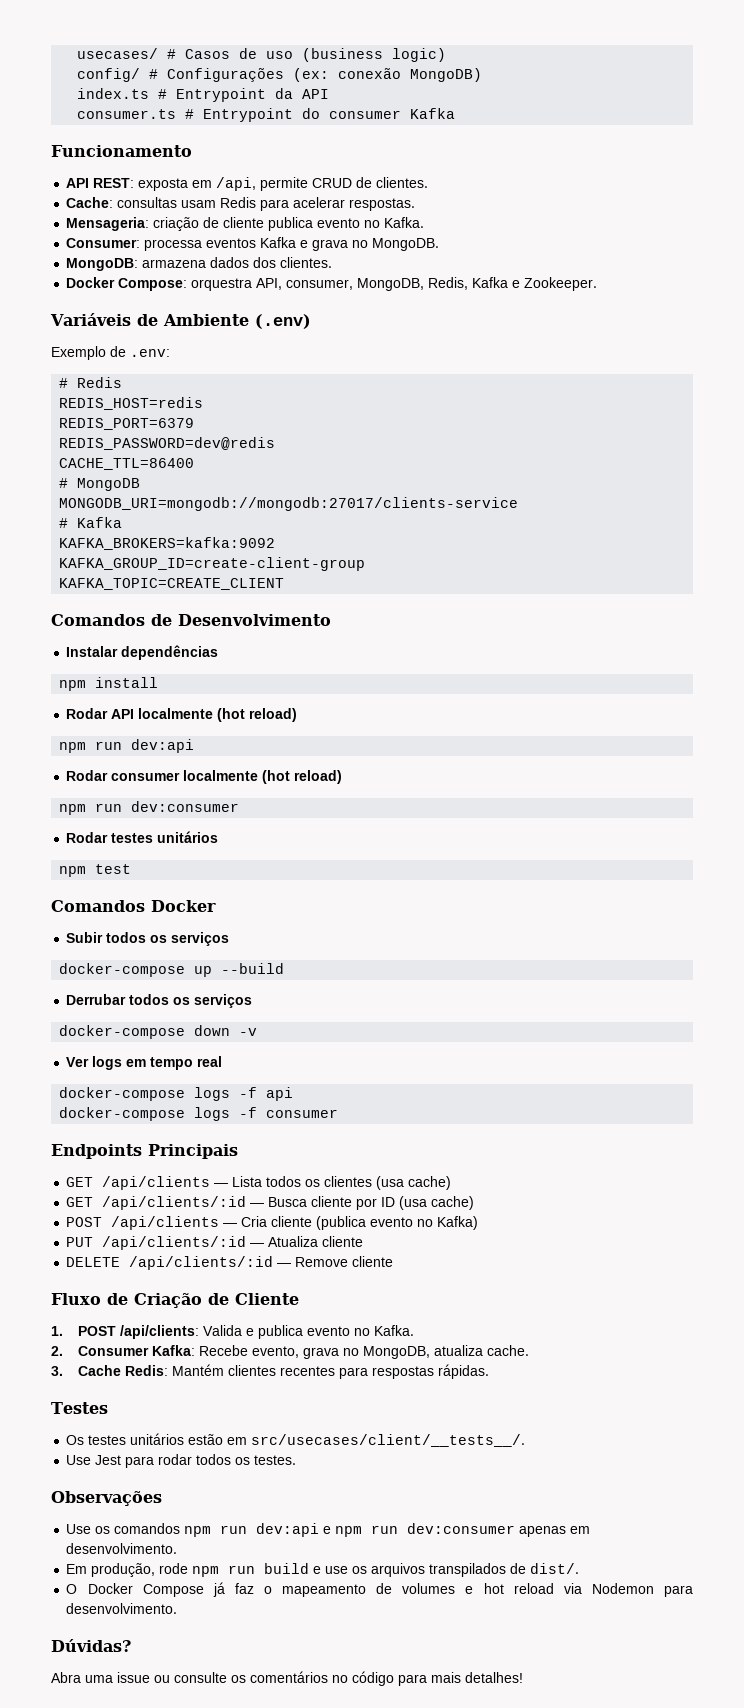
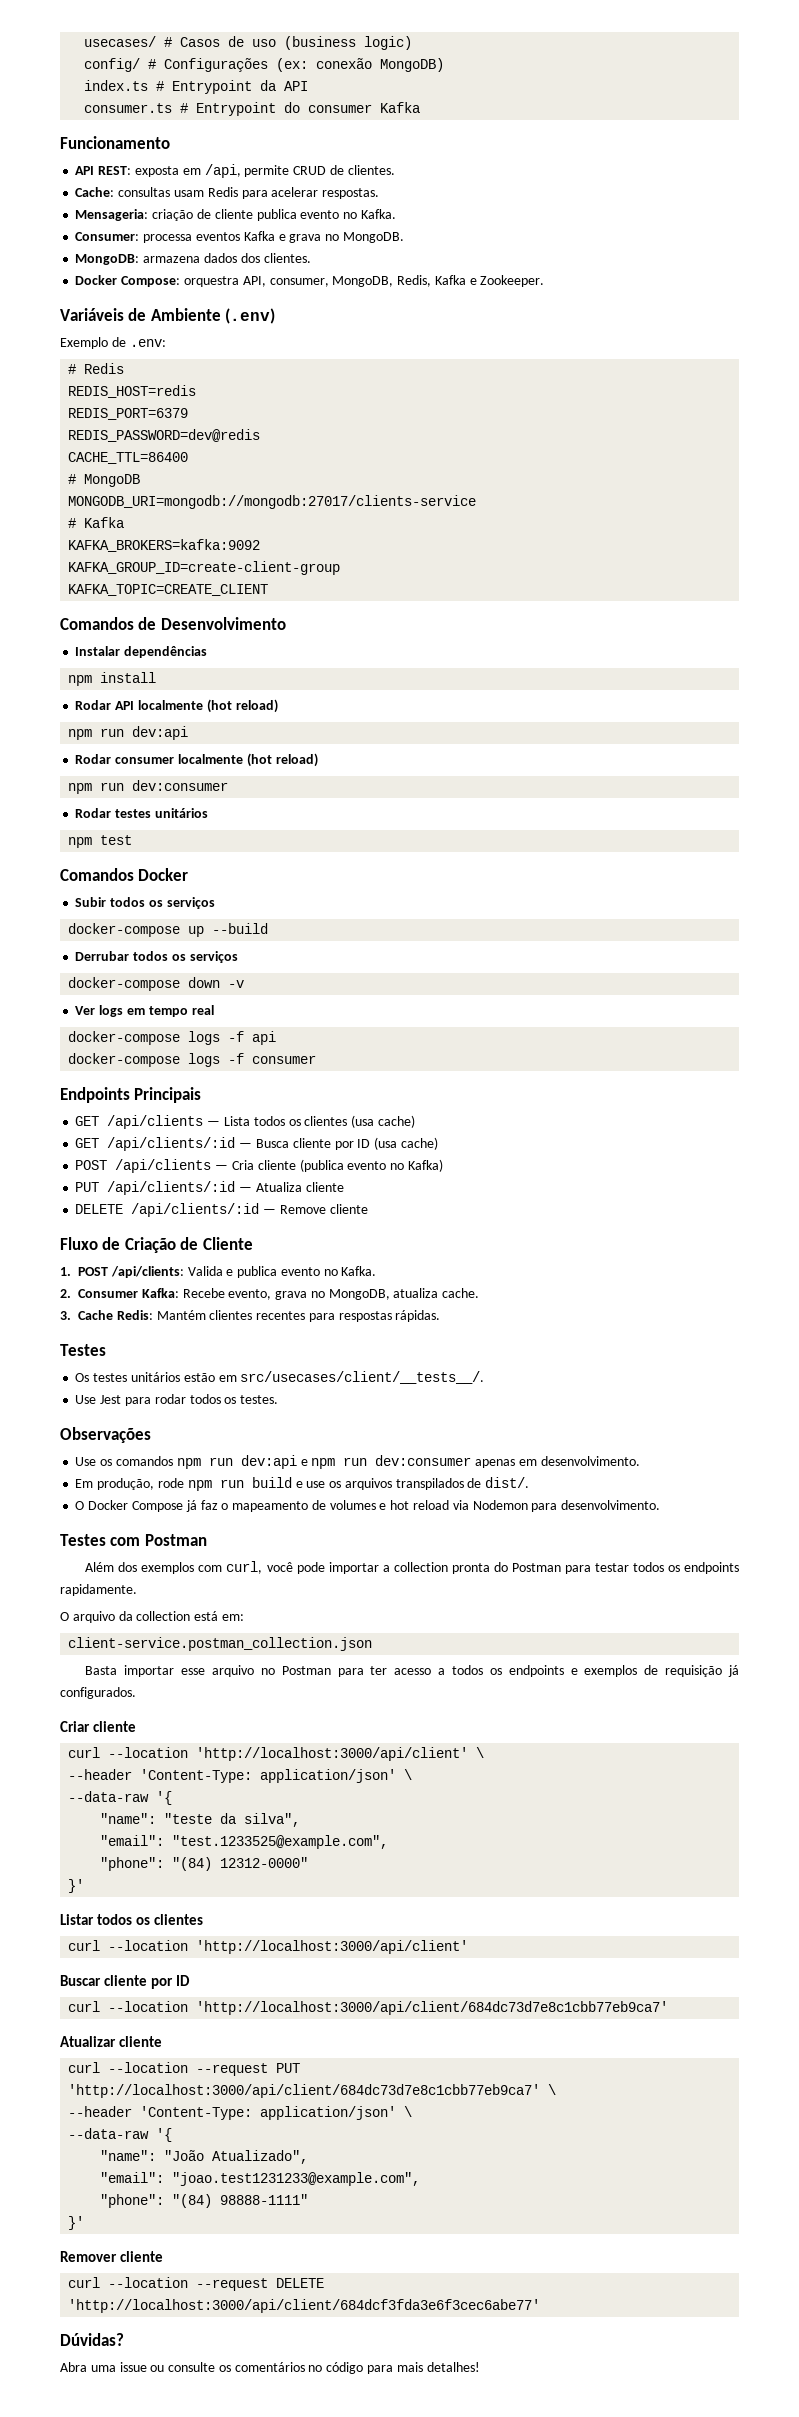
(178, 1608) none -> [60,1534,207,1546] [85,1561,739,1574] [60,1584,137,1596] [60,1611,244,1623] [68,1637,373,1651] [85,1665,739,1677] [60,1687,136,1699] [60,1721,137,1732] [68,1747,485,1761] [68,1769,413,1783] [68,1791,173,1805] [100,1813,301,1827] [100,1835,389,1849] [100,1857,309,1871] [68,1879,85,1893] [60,1914,204,1925] [68,1940,469,1954] [60,1975,191,1989] [68,2001,669,2015] [60,2036,163,2047] [68,2062,301,2076] [68,2084,557,2098] [68,2106,413,2120] [68,2128,173,2142] [100,2150,309,2164] [100,2172,421,2186] [100,2194,309,2208] [68,2216,85,2230] [60,2251,164,2262] [68,2277,325,2291] [68,2299,541,2313] // Testes com Postman // Além dos exemplos com curl, você pode importar a collection pronta do Postman para testar todos os endpoints rapidamente. // O arquivo da collection está em: // client-service.postman_collection.json // Basta importar esse arquivo no Postman para ter acesso a todos os endpoints e exemplos de requisição já configurados. // Criar cliente // curl --location 'http://localhost:3000/api/client' \ // --header 'Content-Type: application/json' \ // --data-raw '{ // "name": "teste da silva", // "email": "test.1233525@example.com", // "phone": "(84) 12312-0000" // }' // Listar todos os clientes // curl --location 'http://localhost:3000/api/client' // Buscar cliente por ID // curl --location 'http://localhost:3000/api/client/684dc73d7e8c1cbb77eb9ca7' // Atualizar cliente // curl --location --request PUT 'http://localhost:3000/api/client/684dc73d7e8c1cbb77eb9ca7' \ // --header 'Content-Type: application/json' \ // --data-raw '{ // "name": "João Atualizado", // "email": "joao.test1231233@example.com", // "phone": "(84) 98888-1111" // }' // Remover cliente // curl --location --request DELETE 'http://localhost:3000/api/client/684dcf3fda3e6f3cec6abe77'

